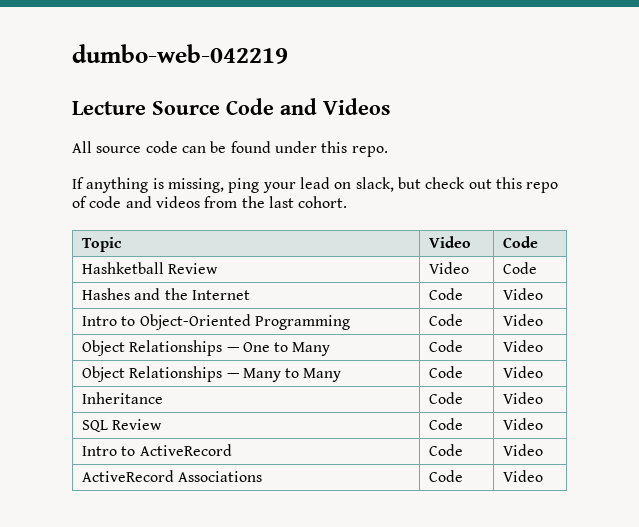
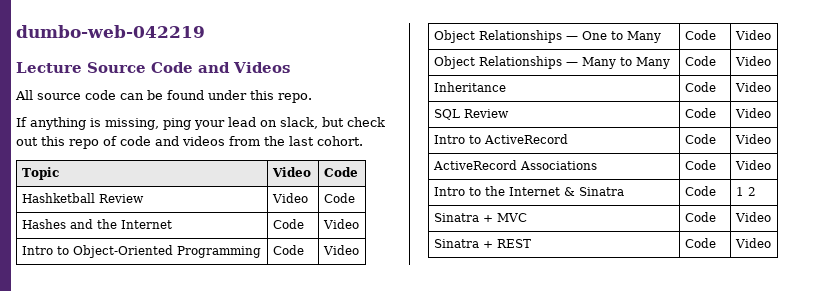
(543, 476) none -> [433,186,624,196] [684,186,716,196] [735,187,756,196] [433,213,527,222] [684,212,716,222] [734,212,771,222] [433,239,531,248] [684,238,716,248] [734,238,771,248] // Intro to the Internet & Sinatra | Code | 1 2 // Sinatra + MVC | Code | Video // Sinatra + REST | Code | Video

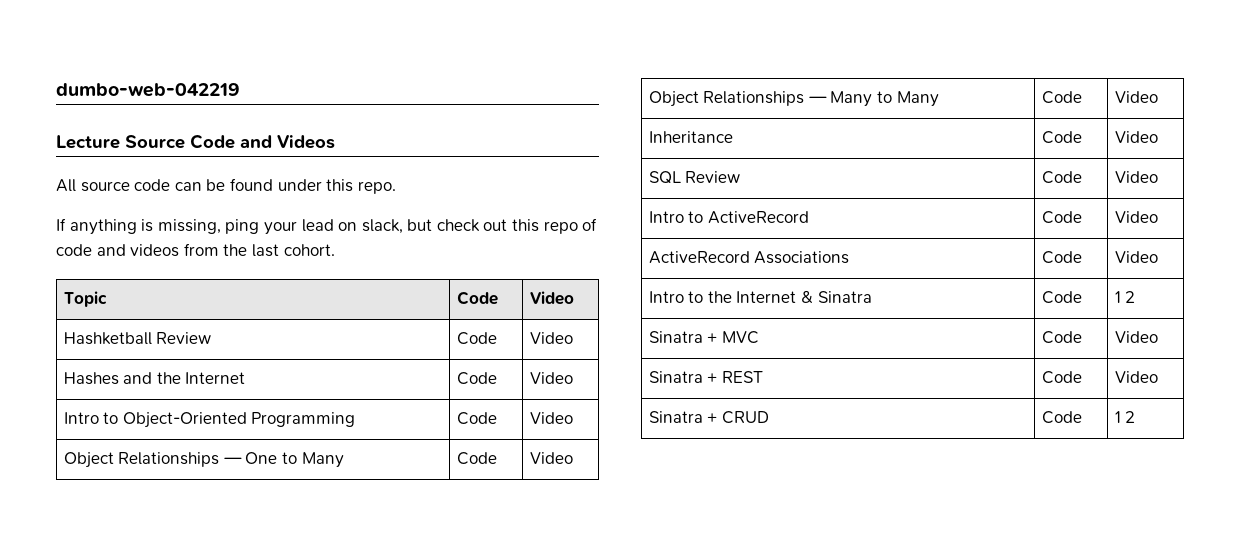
[271,167,311,177] [323,167,358,177] | Video | Code -> [456,291,498,305] [529,291,574,305] | Code | Video
[271,193,308,203] [323,193,355,203] | Video | Code -> [456,332,497,345] [529,332,573,344] | Code | Video
(771, 243) none -> [648,411,769,424] [1041,411,1082,424] [1114,411,1136,423] // Sinatra + CRUD | Code | 1 2

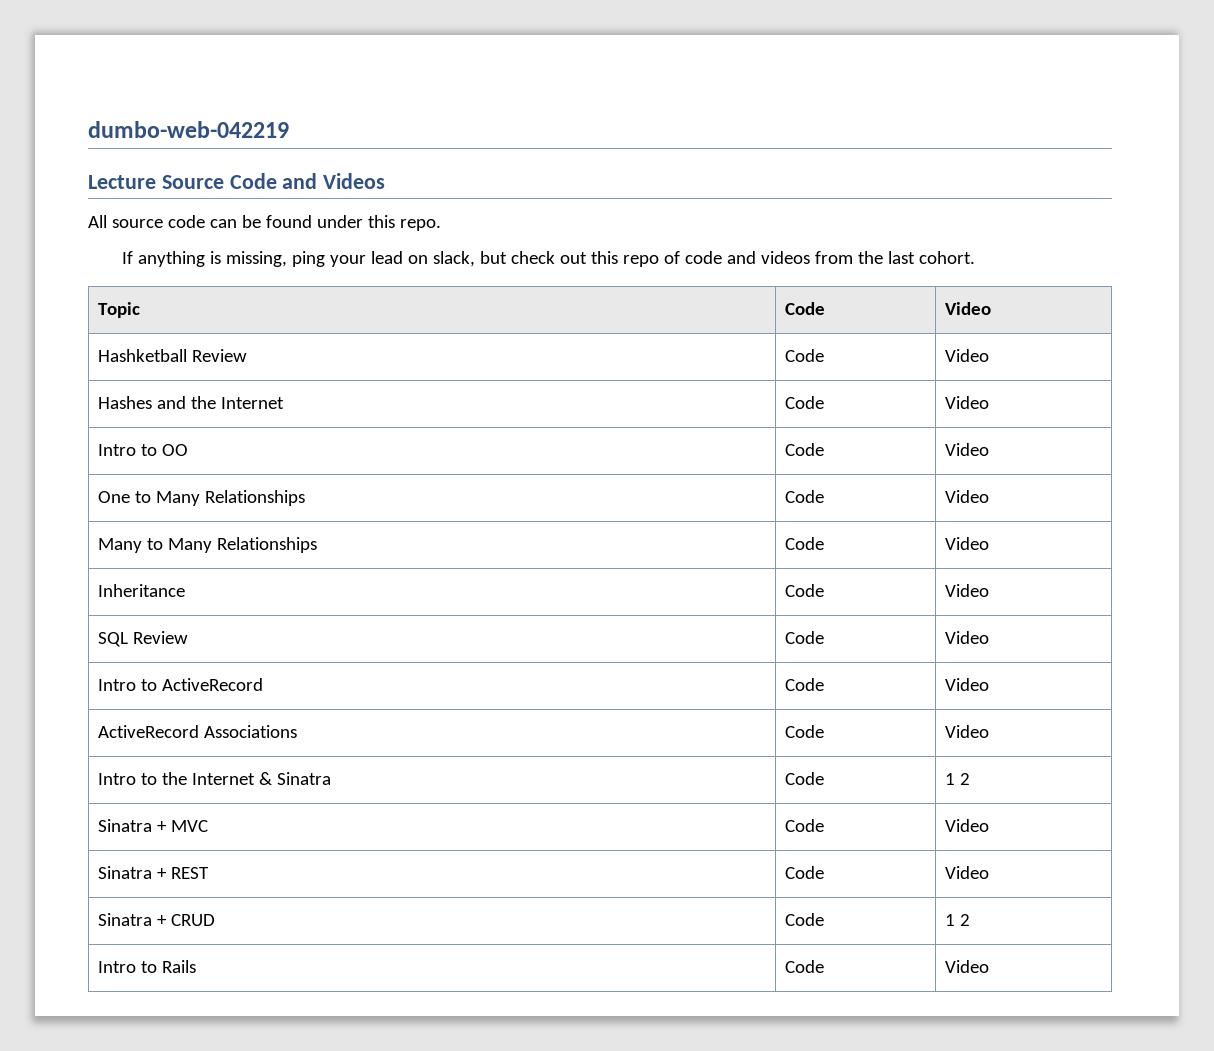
[122,412,356,428] [456,412,497,425] [529,412,573,424] [63,452,242,468] Object-Oriented Programming | Code | Video // Object Relationships — -> [161,444,188,456] [784,443,824,456] [944,443,989,456] OO | Code | Video //
[456,452,497,465] [529,452,573,464] [648,91,827,107] | Code | Video // Object Relationships — -> [204,490,305,506] [784,490,824,503] [944,490,989,503] Relationships | Code | Video //
(939, 99) none -> [216,537,317,553] Relationships
(1136, 417) none -> [97,960,196,973] [784,960,824,973] [944,960,989,973] // Intro to Rails | Code | Video

